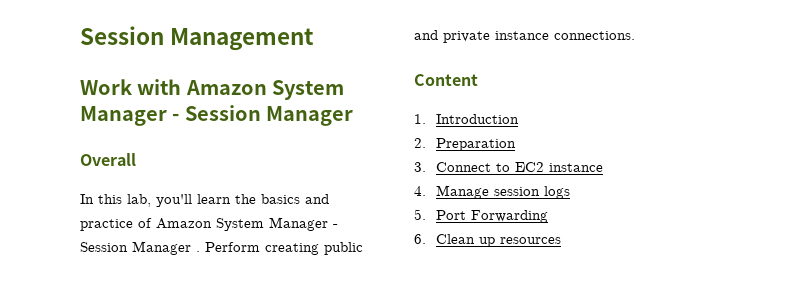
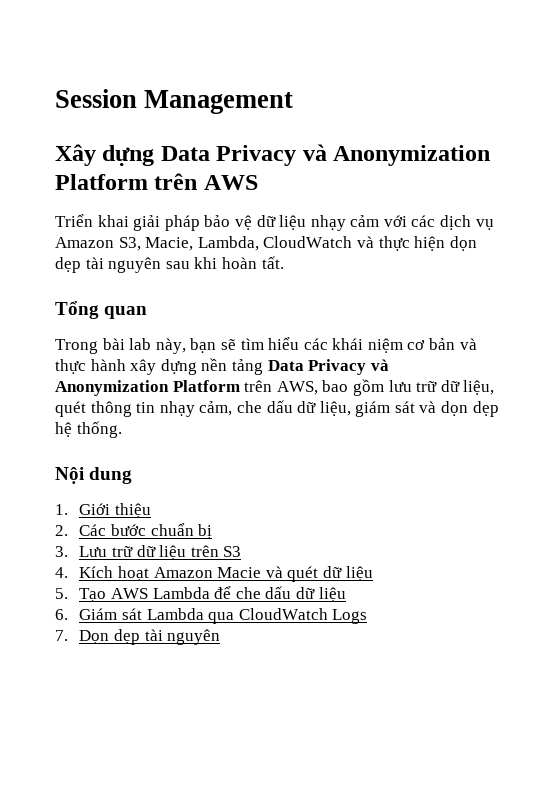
[80,79,345,100] [80,105,354,126] [80,153,136,166] [80,194,329,207] [80,217,338,231] [80,241,363,255] [414,30,635,43] [414,74,478,86] Work with Amazon System Manager - Session Manager // Overall // In this lab, you'll learn the basics and practice of Amazon System Manager - Session Manager . Perform creating public and private instance connections. // Content -> [55,144,491,166] [55,173,258,190] [55,214,494,231] [55,236,477,251] [55,256,284,273] [55,301,148,319] [55,337,477,354] [55,358,389,375] [55,379,495,396] [55,400,499,417] [55,421,122,438] [55,467,133,484] Xây dựng Data Privacy và Anonymization Platform trên AWS // Triển khai giải pháp bảo vệ dữ liệu nhạy cảm với các dịch vụ Amazon S3, Macie, Lambda, CloudWatch và thực hiện dọn dẹp tài nguyên sau khi hoàn tất. // Tổng quan // Trong bài lab này, bạn sẽ tìm hiểu các khái niệm cơ bản và thực hành xây dựng nền tảng Data Privacy và Anonymization Platform trên AWS, bao gồm lưu trữ dữ liệu, quét thông tin nhạy cảm, che dấu dữ liệu, giám sát và dọn dẹp hệ thống. // Nội dung
[435,114,519,124] Introduction -> [79,503,152,518] Giới thiệu
[435,138,516,151] [414,162,603,172] [414,185,570,199] [414,209,548,223] [414,234,561,247] Preparation // 3. Connect to EC2 instance // 4. Manage session logs // 5. Port Forwarding // 6. Clean up resources -> [79,523,213,539] [55,545,242,560] [55,566,373,582] [55,586,346,602] [55,608,368,624] [55,629,221,645] Các bước chuẩn bị // 3. Lưu trữ dữ liệu trên S3 // 4. Kích hoạt Amazon Macie và quét dữ liệu // 5. Tạo AWS Lambda để che dấu dữ liệu // 6. Giám sát Lambda qua CloudWatch Logs // 7. Dọn dẹp tài nguyên

